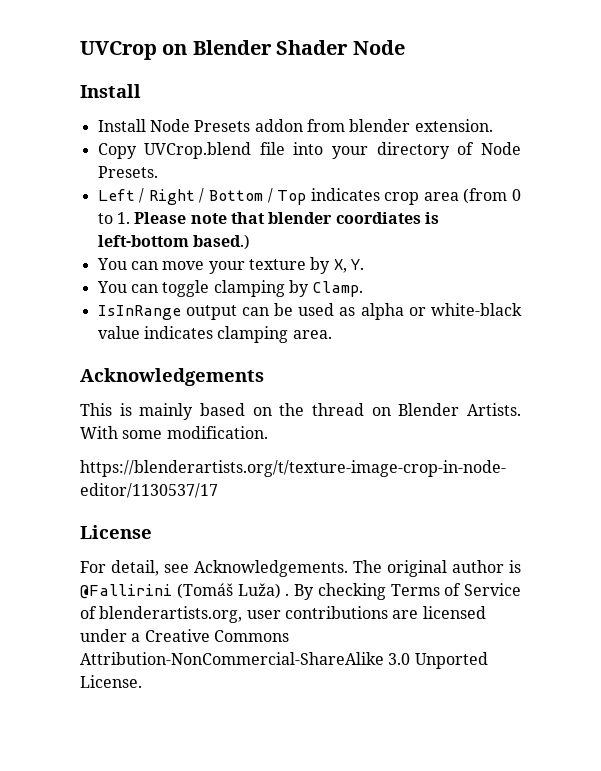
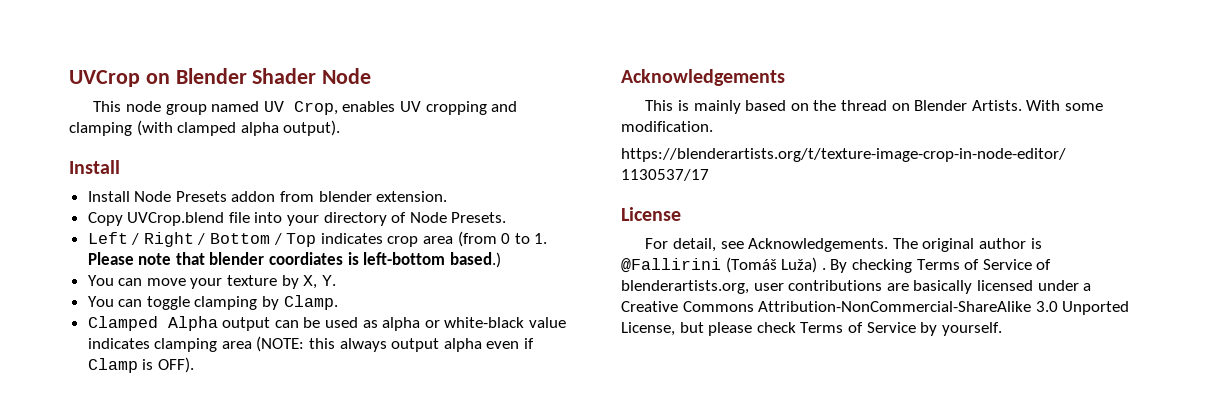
(405, 47) none -> [93,101,518,115] [69,120,341,136] // This node group named UV Crop, enables UV cropping and clamping (with clamped alpha output).
[97,305,181,320] IsInRange -> [87,316,218,331] Clamped Alpha
[292,330,332,339] area. -> [221,336,535,352] [87,357,194,373] area (NOTE: this always output alpha even if Clamp is OFF).
(419, 614) none -> [913,280,973,294] basically
[80,675,142,688] License. -> [621,322,1002,336] License, but please check Terms of Service by yourself.

